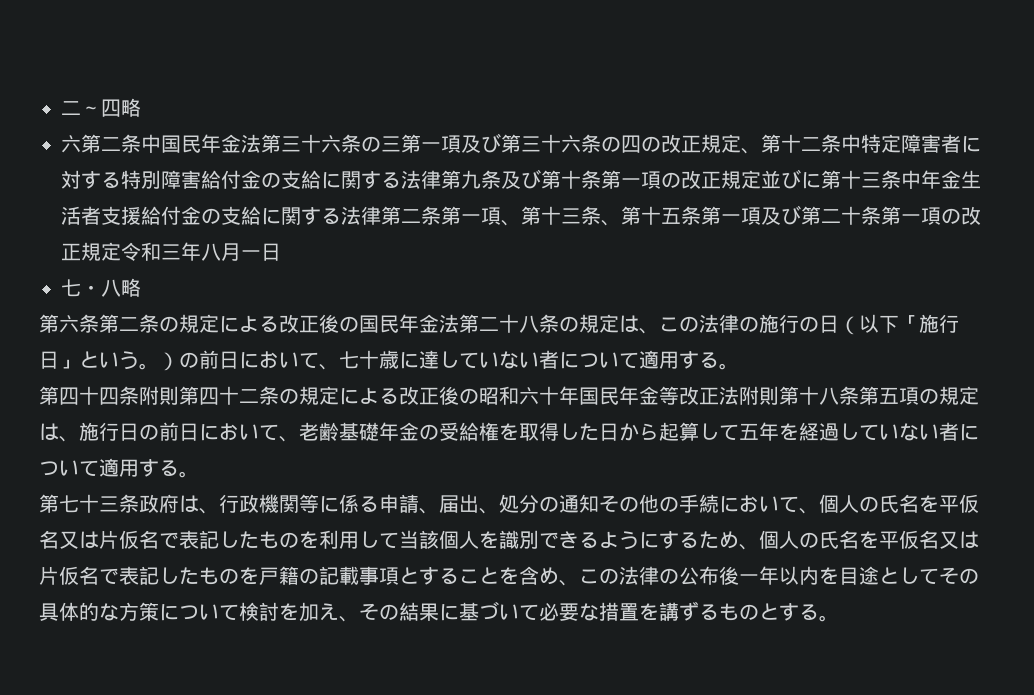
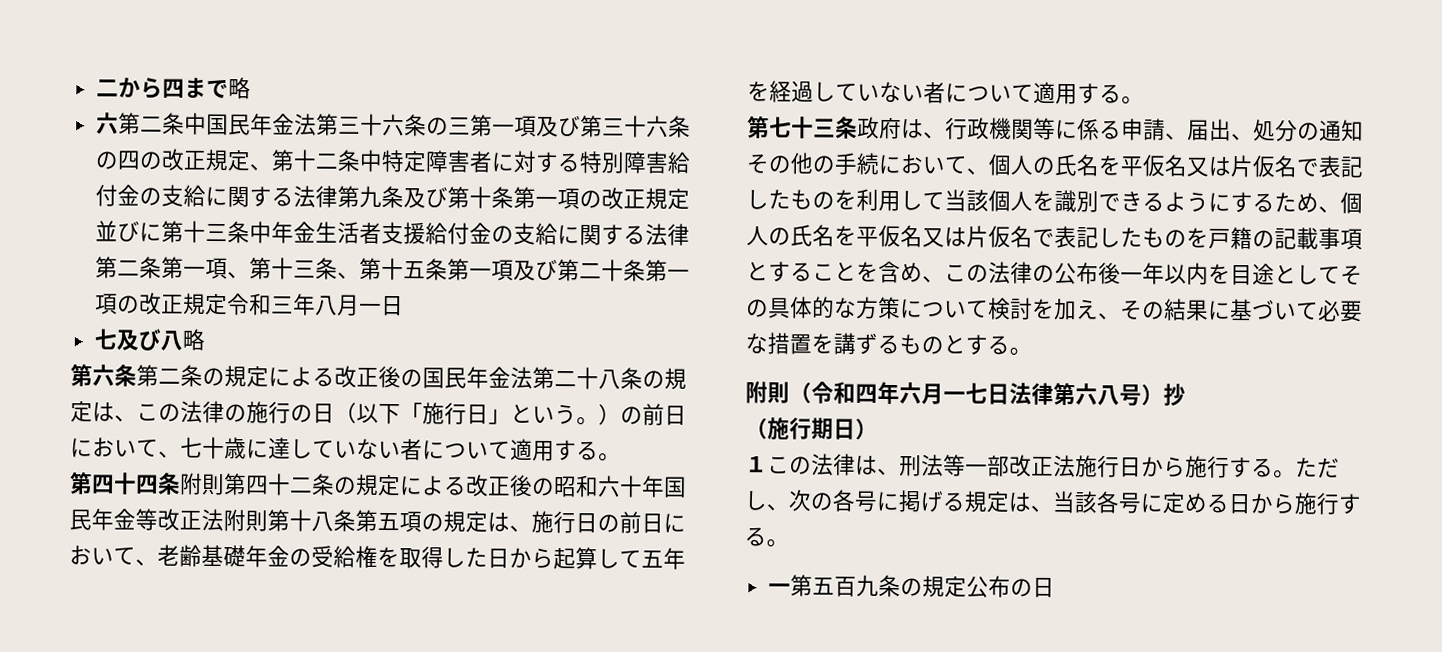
[61,99,121,117] 二～四 -> [95,77,229,99] 二から四まで
[81,285,101,295] ・ -> [115,328,161,351] 及び
(839, 618) none -> [745,381,1186,407] [745,417,878,440] [745,453,1340,479] [744,489,1362,515] [744,527,789,548] [767,574,1055,598] // 附則（令和四年六月一七日法律第六八号）抄 // （施行期日） // １この法律は、刑法等一部改正法施行日から施行する。ただし、次の各号に掲げる規定は、当該各号に定める日から施行する。 // 一第五百九条の規定公布の日

